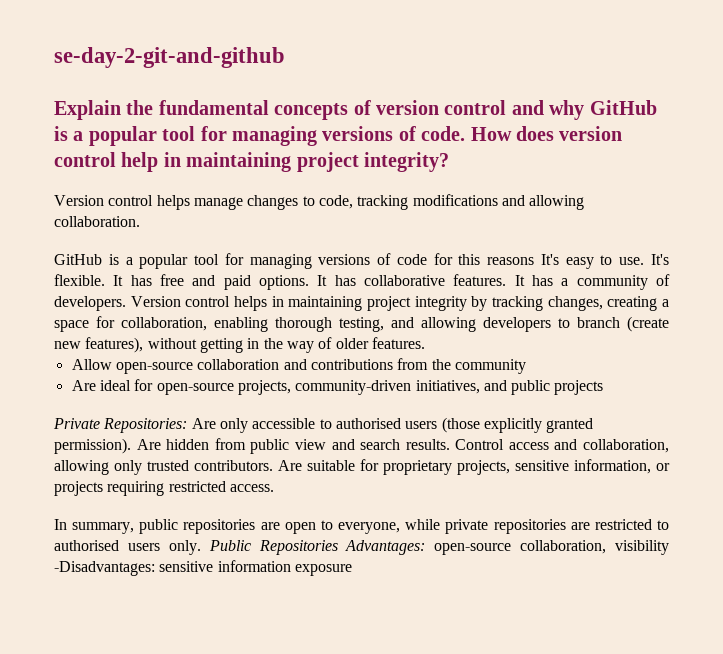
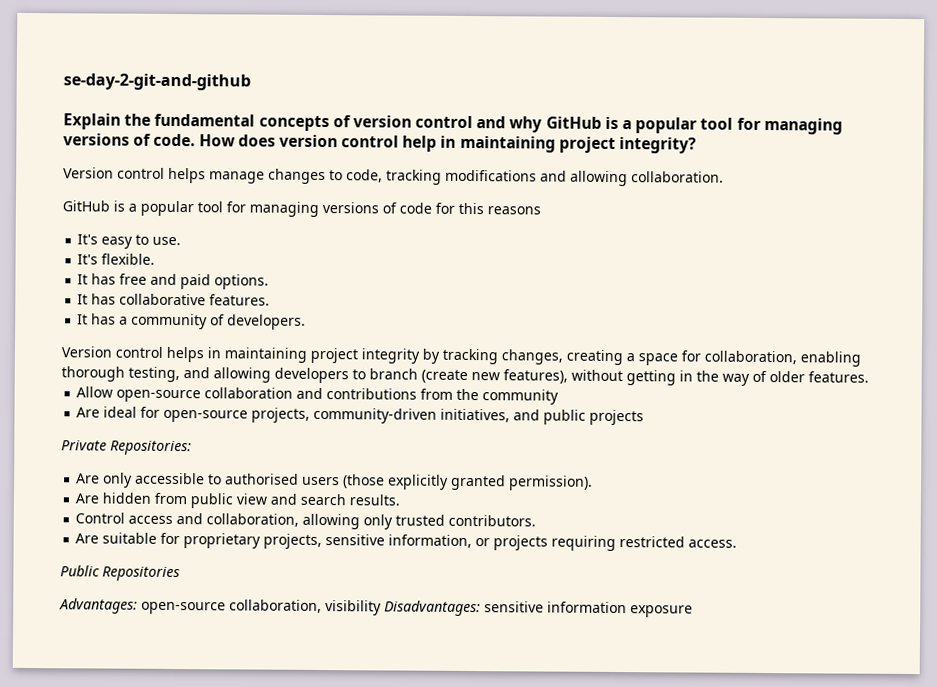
(535, 261) none -> (541, 210) //
(645, 261) none -> (182, 241) //
(105, 280) none -> (156, 259) //
(310, 282) none -> (270, 282) //
(507, 280) none -> (271, 300) //
(126, 303) none -> (307, 322) //
(188, 425) none -> (192, 448) //
(131, 446) none -> (594, 483) //
(450, 444) none -> (401, 500) //
(273, 465) none -> (537, 520) //
[54,519,669,534] [54,540,201,555] In summary, public repositories are open to everyone, while private repositories are restricted to authorised users only. -> (738, 543) none
(338, 547) none -> (180, 574) //
[54,561,155,576] -Disadvantages: -> [384,600,481,617] Disadvantages:

